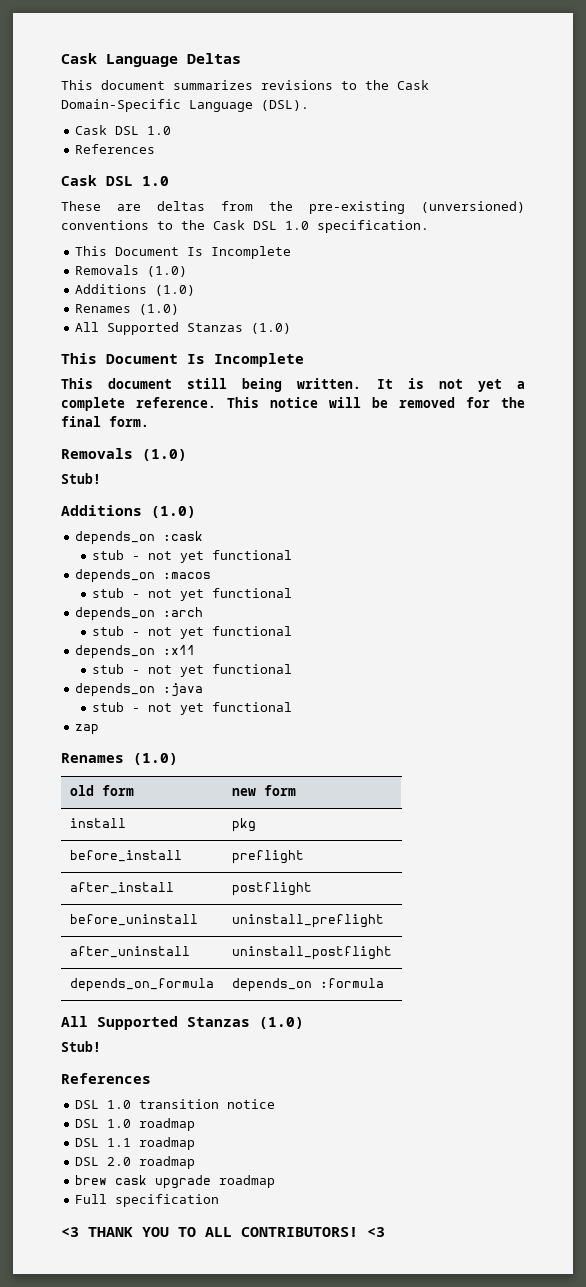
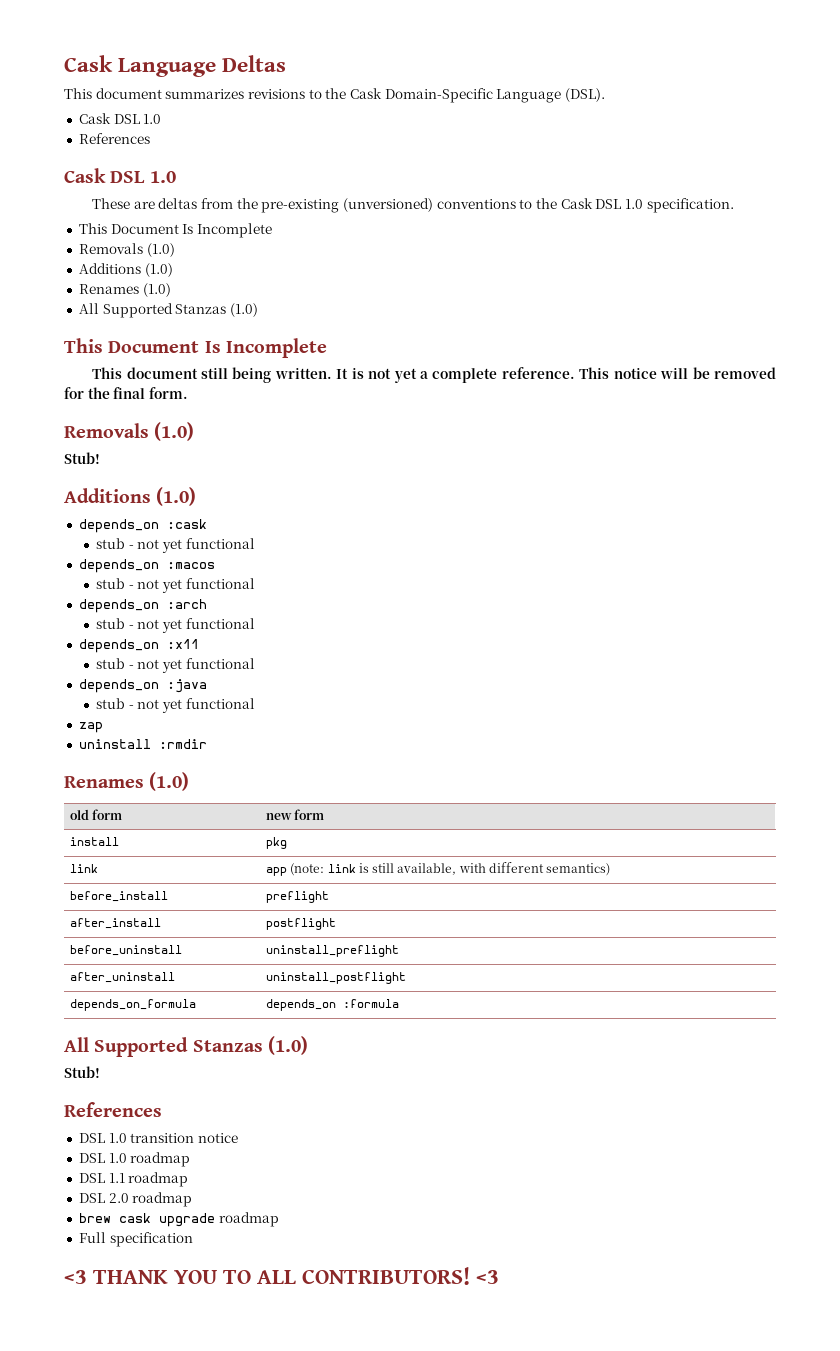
(100, 729) none -> [78,739,207,749] // uninstall :rmdir
(256, 825) none -> [70,864,99,873] [266,862,611,876] // link | app (note: link is still available, with different semantics)

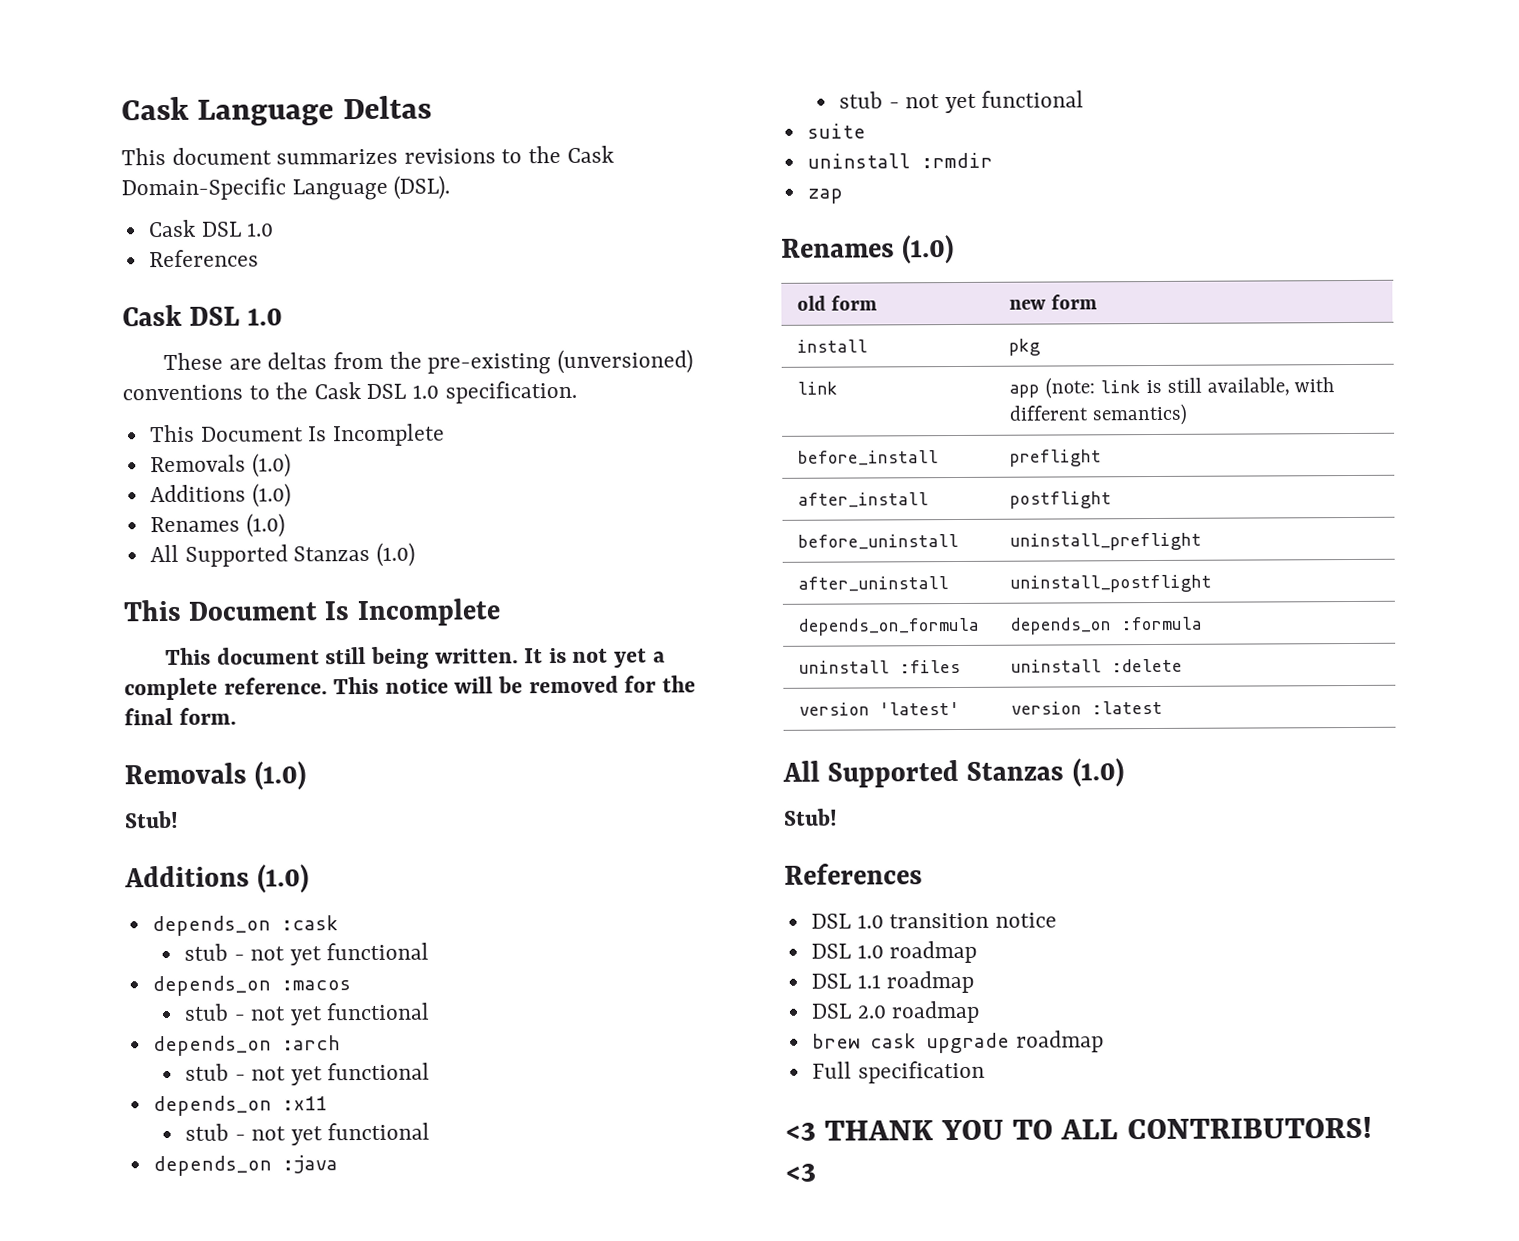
[78,722,103,733] zap -> [806,123,866,139] suite
(207, 744) none -> [806,188,843,204] // zap
(400, 1003) none -> [798,659,961,674] [1010,658,1183,673] [798,701,960,716] [1010,700,1163,715] // uninstall :files | uninstall :delete // version 'latest' | version :latest

